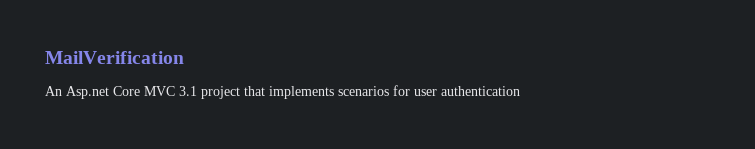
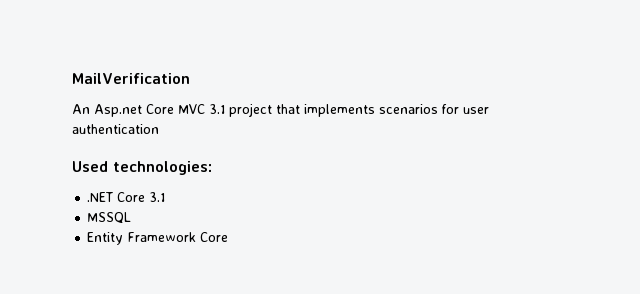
(520, 91) none -> [72,161,212,175] [87,192,166,202] [87,212,132,224] [87,232,229,245] // Used technologies: // .NET Core 3.1 // MSSQL // Entity Framework Core

